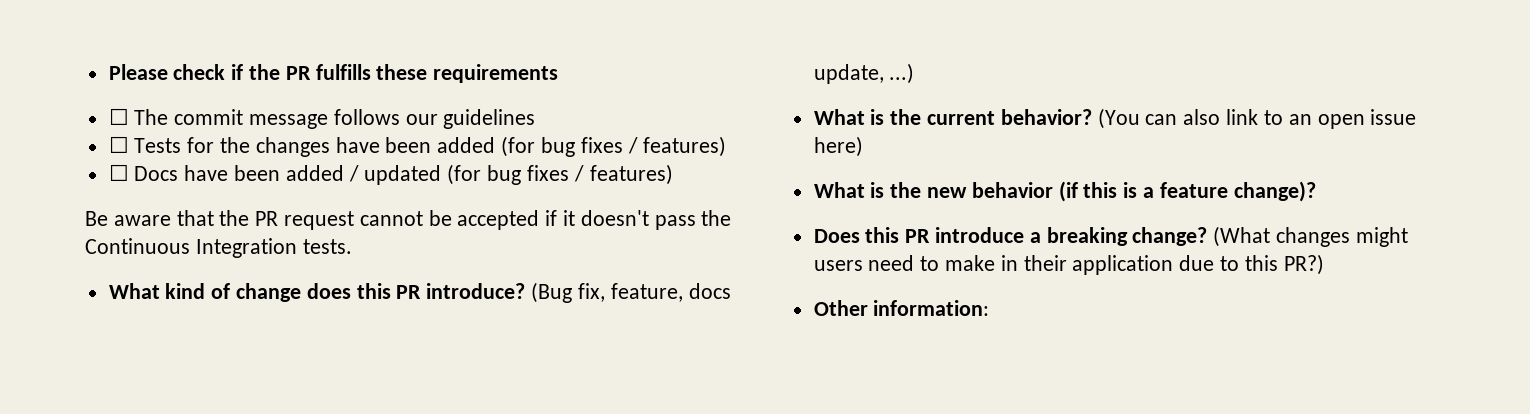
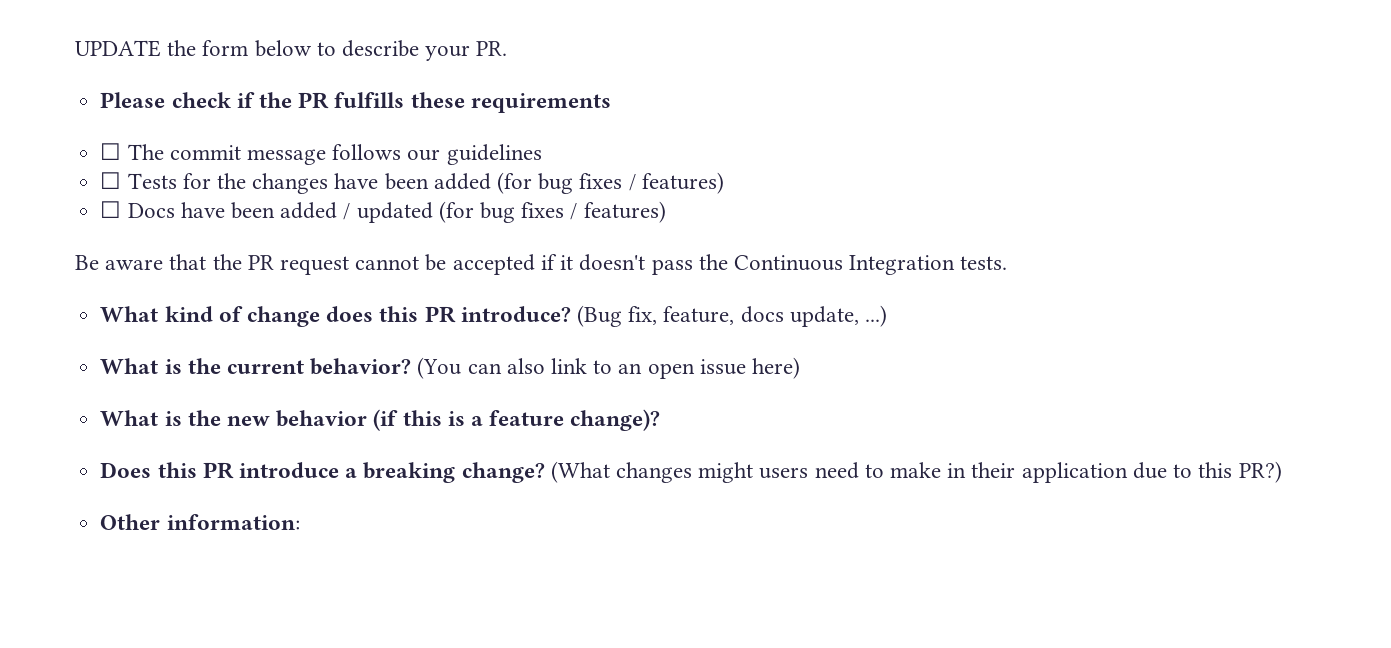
(108, 72) none -> [75,40,508,61] UPDATE the form below to describe your PR. //

